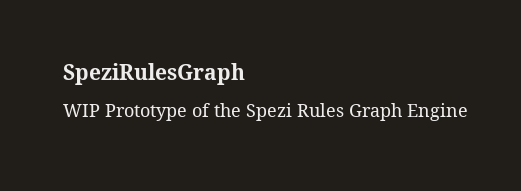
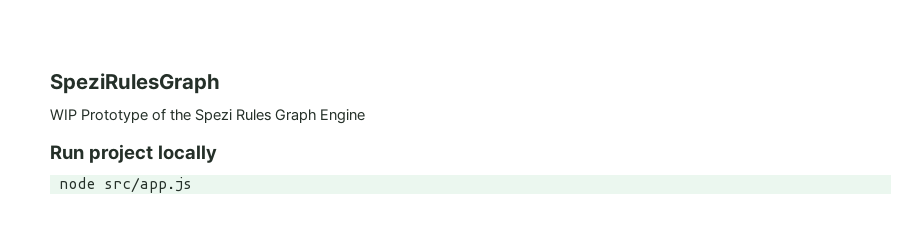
(468, 112) none -> [50,144,218,163] [59,177,192,193] // Run project locally // node src/app.js

